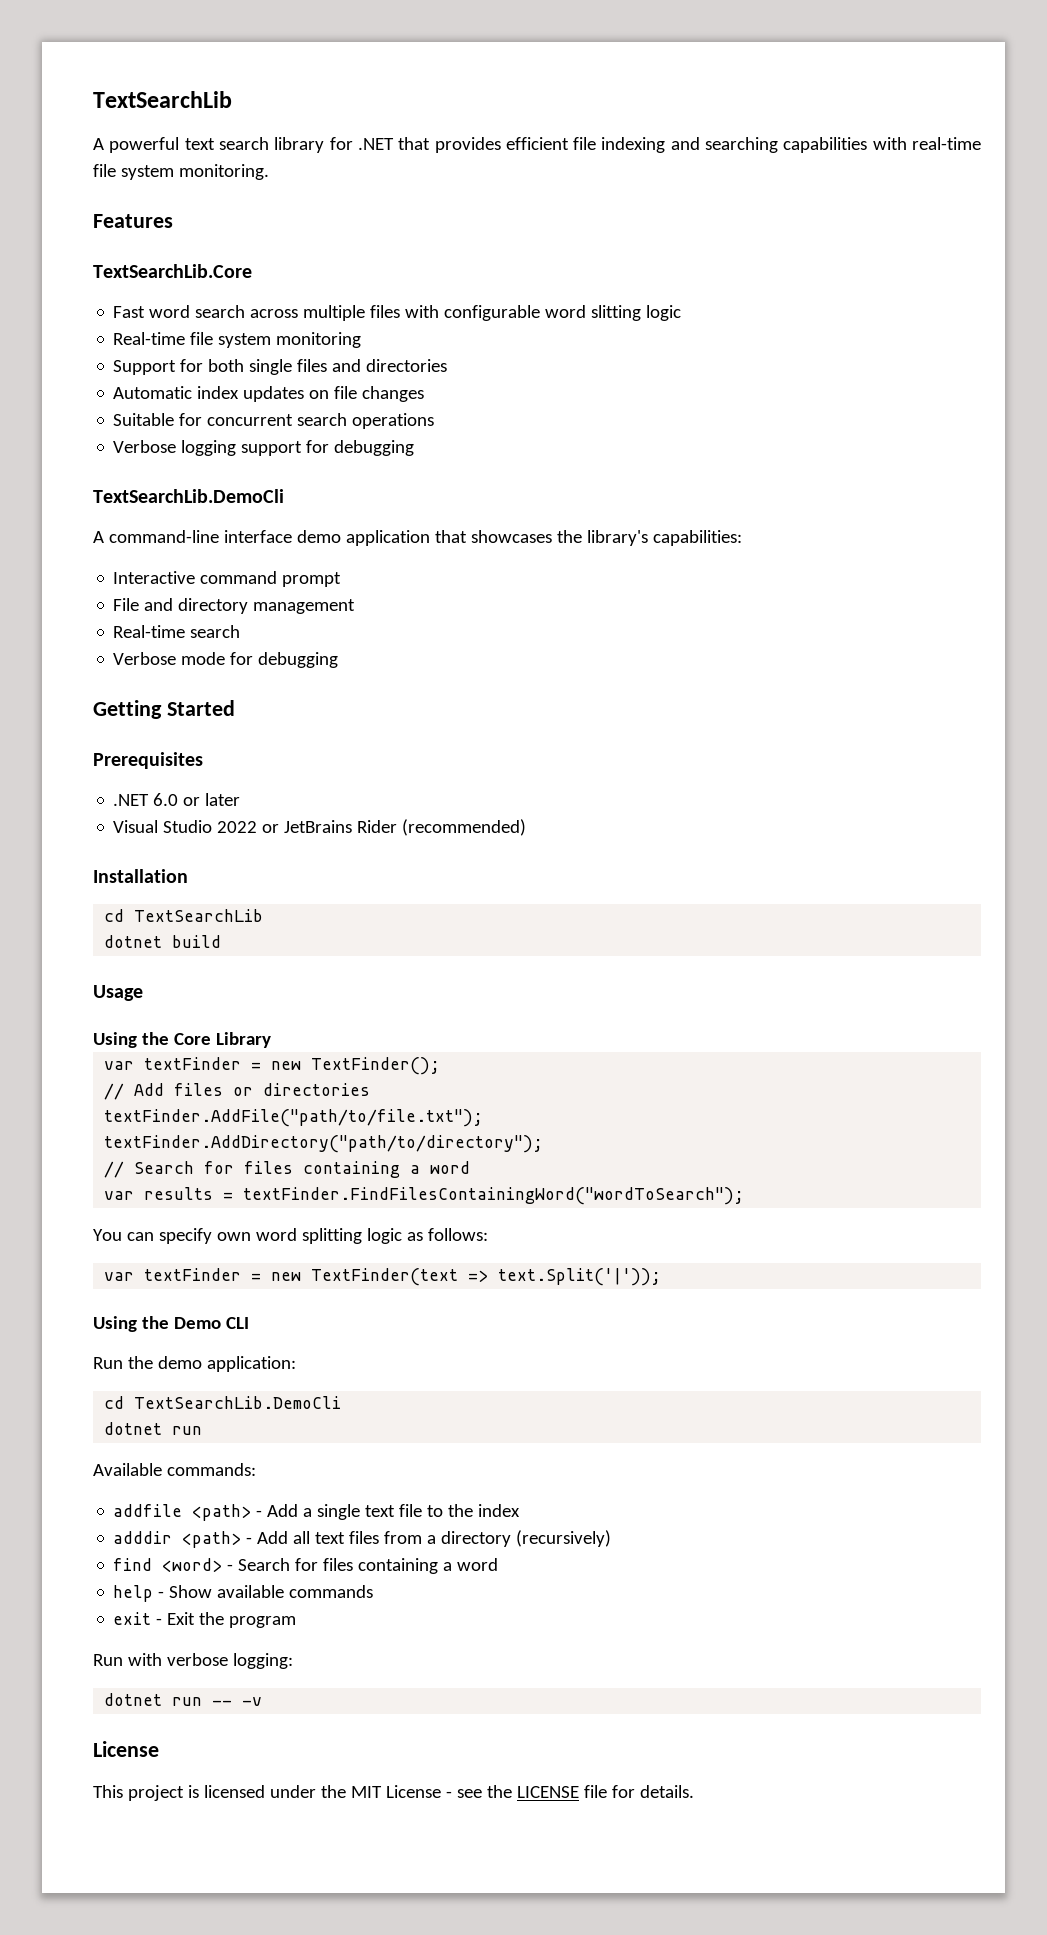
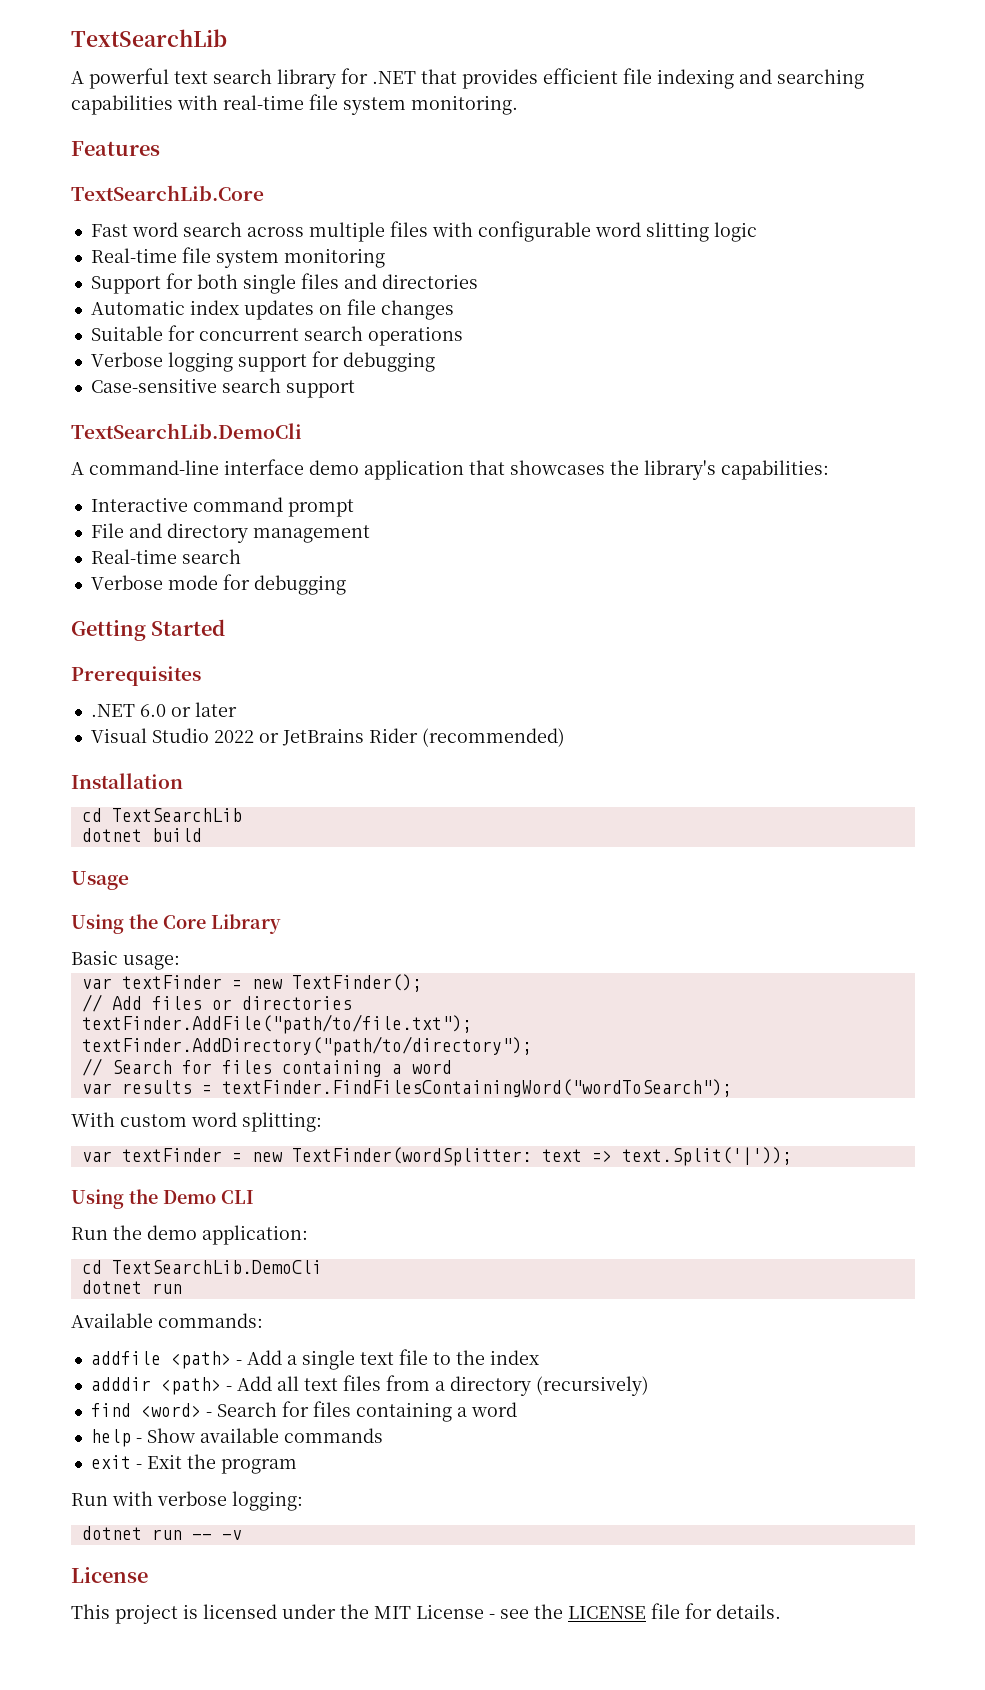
(415, 448) none -> [90,378,355,398] // Case-sensitive search support
(271, 1040) none -> [71,950,180,970] // Basic usage:
[93,1228,488,1244] [104,1268,459,1286] You can specify own word splitting logic as follows: // var textFinder = new TextFinder(text -> [71,1112,322,1132] [81,1147,582,1166] With custom word splitting: // var textFinder = new TextFinder(wordSplitter: text

